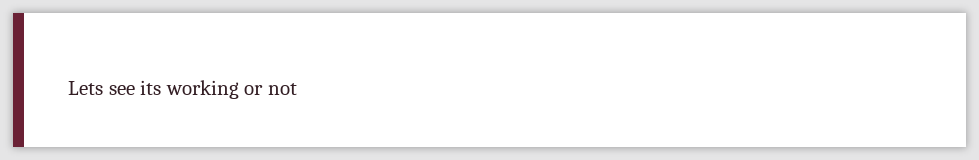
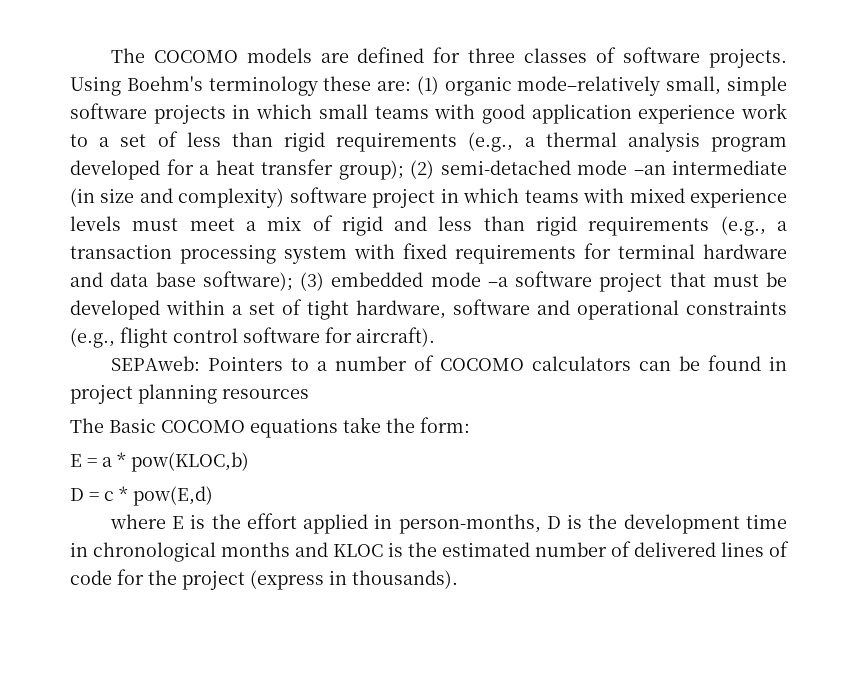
[68,80,297,99] Lets see its working or not -> [110,47,787,68] [70,76,787,96] [70,103,787,124] [70,131,787,152] [70,159,787,180] [70,187,788,208] [70,215,787,236] [70,243,787,264] [70,271,787,292] [70,299,787,320] [70,327,435,348] [110,355,788,371] [70,384,309,404] [70,417,470,438] [70,452,249,472] [70,486,213,506] [109,513,788,534] [70,541,789,562] [70,569,458,590] The COCOMO models are defined for three classes of software projects. Using Boehm's terminology these are: (1) organic mode–relatively small, simple software projects in which small teams with good application experience work to a set of less than rigid requirements (e.g., a thermal analysis program developed for a heat transfer group); (2) semi-detached mode –an intermediate (in size and complexity) software project in which teams with mixed experience levels must meet a mix of rigid and less than rigid requirements (e.g., a transaction processing system with fixed requirements for terminal hardware and data base software); (3) embedded mode –a software project that must be developed within a set of tight hardware, software and operational constraints (e.g., flight control software for aircraft). // SEPAweb: Pointers to a number of COCOMO calculators can be found in project planning resources // The Basic COCOMO equations take the form: // E = a * pow(KLOC,b) // D = c * pow(E,d) // where E is the effort applied in person-months, D is the development time in chronological months and KLOC is the estimated number of delivered lines of code for the project (express in thousands).

